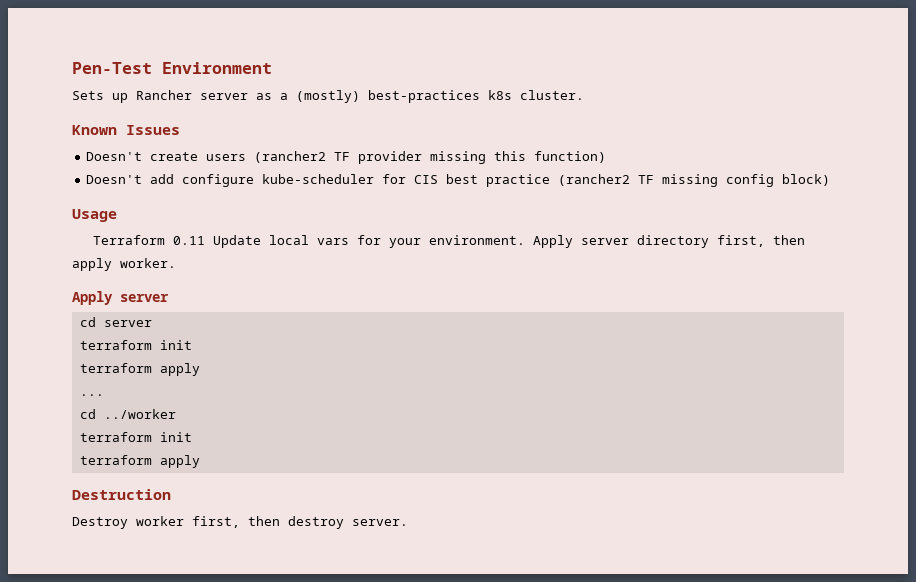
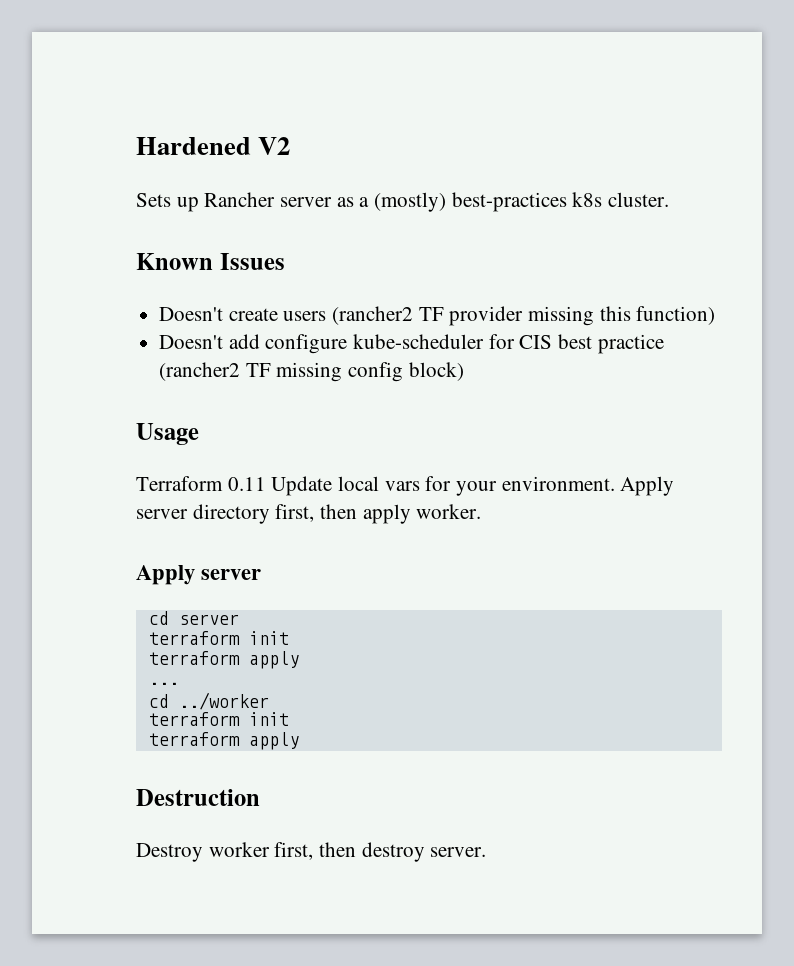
[72,62,272,74] Pen-Test Environment -> [136,137,291,155] Hardened V2

